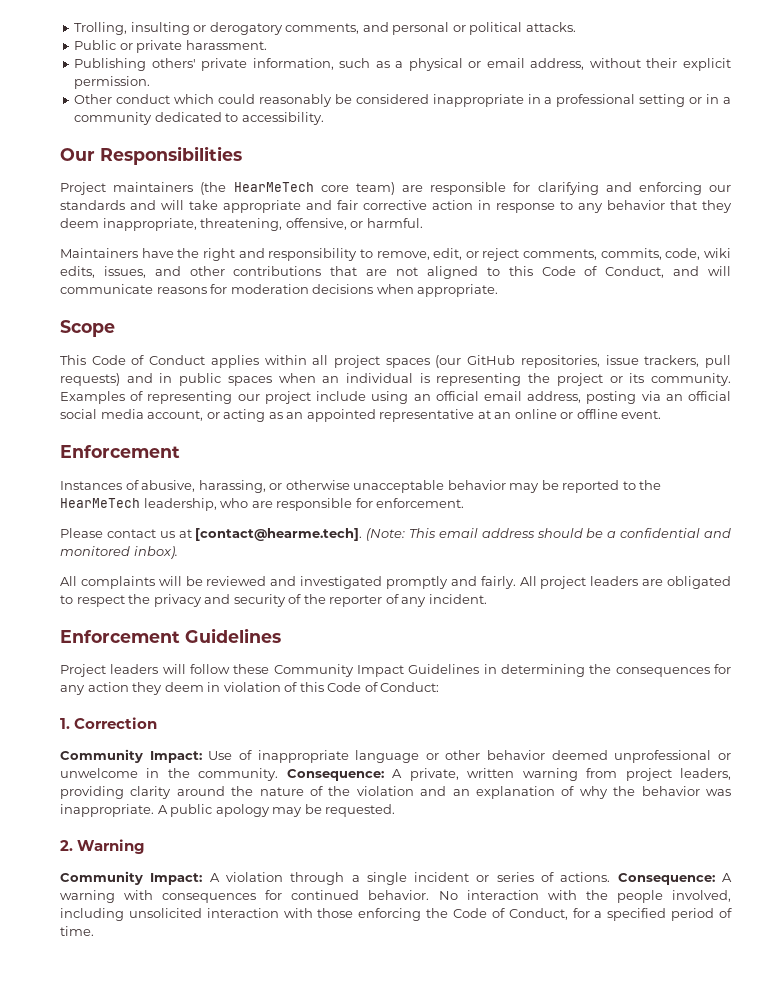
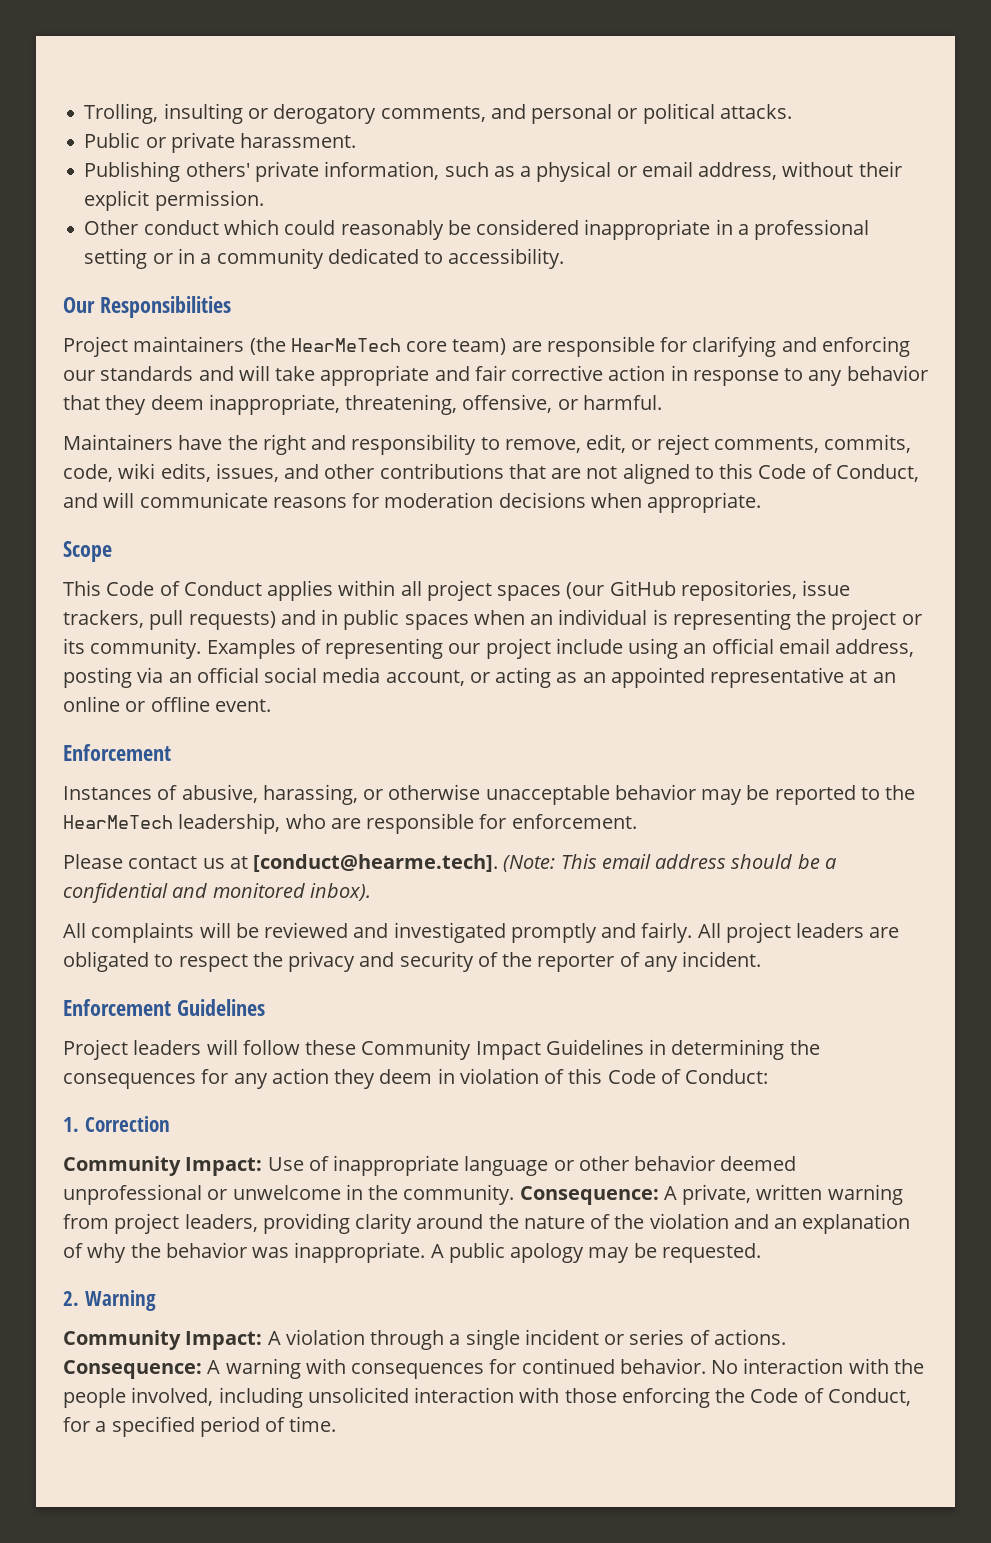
[195,528,363,541] [contact@hearme.tech]. -> [253,854,499,872] [conduct@hearme.tech].

